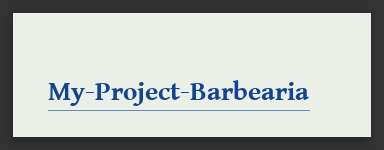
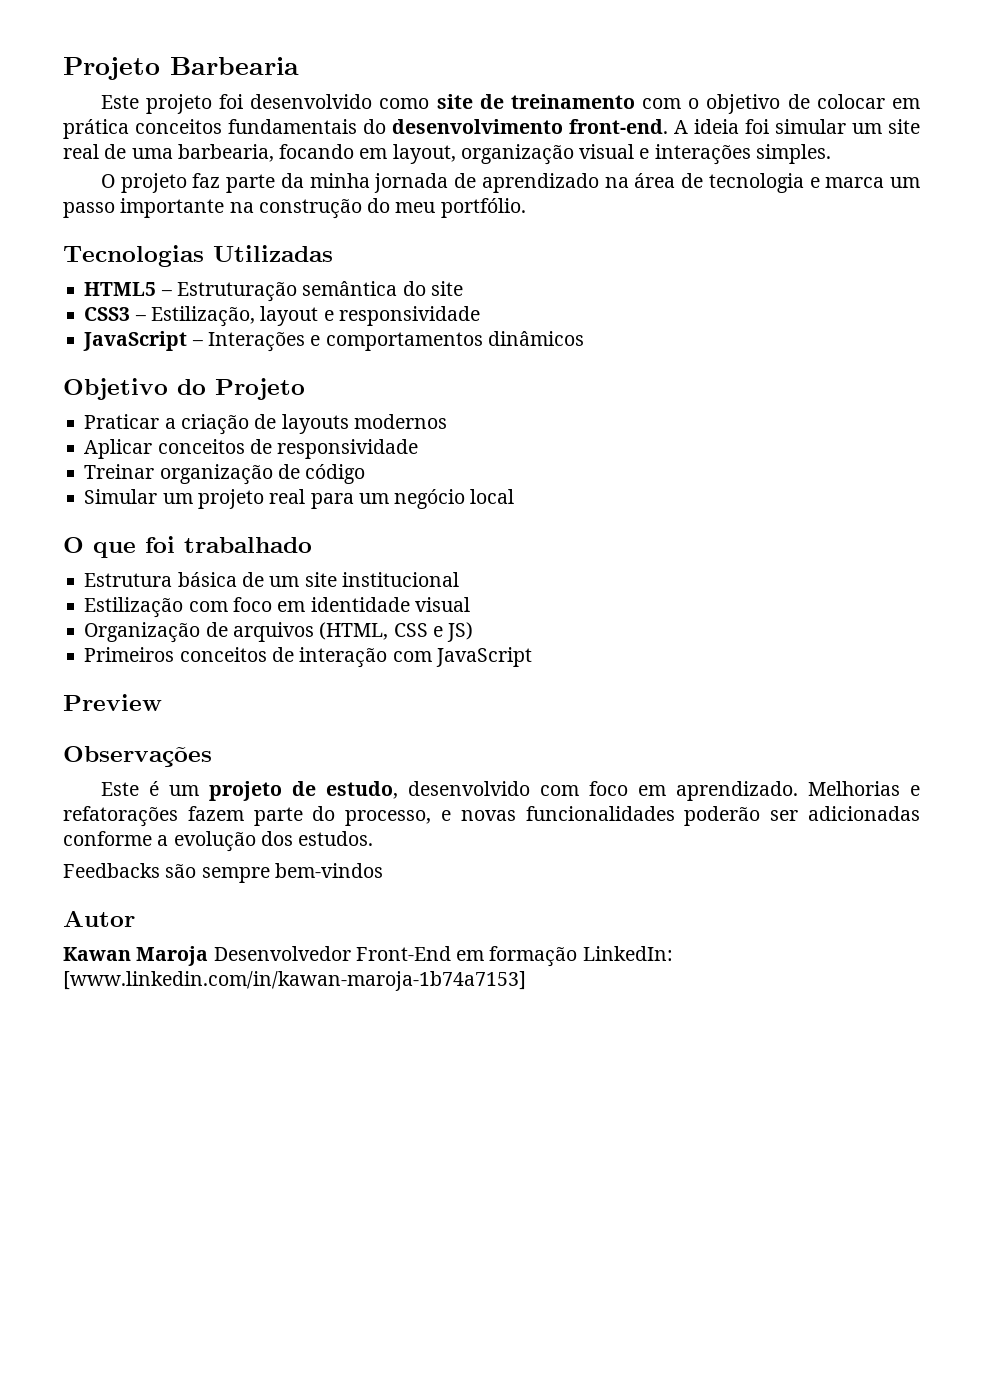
[48,80,309,106] My-Project-Barbearia -> [63,57,299,80] [100,94,921,114] [63,119,920,139] [63,144,831,165] [100,173,920,193] [63,198,526,219] [63,245,333,267] [84,281,463,302] [84,306,480,327] [83,331,584,352] [63,378,305,400] [84,414,447,435] [84,439,419,459] [84,464,366,485] [84,489,515,509] [63,536,312,558] [84,572,459,587] [84,597,470,618] [84,622,474,643] [84,647,532,668] [63,694,162,711] [63,746,212,767] [100,781,920,801] [63,806,920,827] [63,831,374,852] [63,863,383,883] [63,910,135,927] [63,946,673,967] [63,971,526,991] Projeto Barbearia // Este projeto foi desenvolvido como site de treinamento com o objetivo de colocar em prática conceitos fundamentais do desenvolvimento front-end. A ideia foi simular um site real de uma barbearia, focando em layout, organização visual e interações simples. // O projeto faz parte da minha jornada de aprendizado na área de tecnologia e marca um passo importante na construção do meu portfólio. // Tecnologias Utilizadas // HTML5 – Estruturação semântica do site // CSS3 – Estilização, layout e responsividade // JavaScript – Interações e comportamentos dinâmicos // Objetivo do Projeto // Praticar a criação de layouts modernos // Aplicar conceitos de responsividade // Treinar organização de código // Simular um projeto real para um negócio local // O que foi trabalhado // Estrutura básica de um site institucional // Estilização com foco em identidade visual // Organização de arquivos (HTML, CSS e JS) // Primeiros conceitos de interação com JavaScript // Preview // Observações // Este é um projeto de estudo, desenvolvido com foco em aprendizado. Melhorias e refatorações fazem parte do processo, e novas funcionalidades poderão ser adicionadas conforme a evolução dos estudos. // Feedbacks são sempre bem-vindos // Autor // Kawan Maroja Desenvolvedor Front-End em formação LinkedIn: [www.linkedin.com/in/kawan-maroja-1b74a7153]

